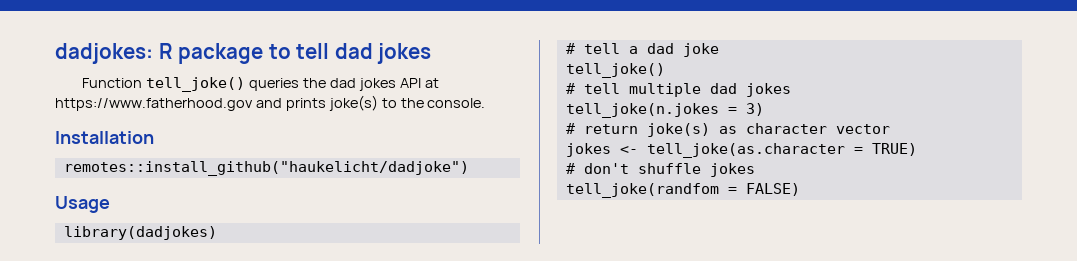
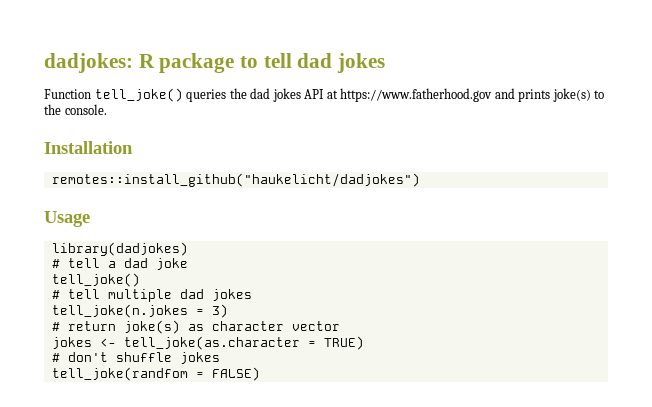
[63,161,469,176] remotes::install_github("haukelicht/dadjoke") -> [51,173,420,187] remotes::install_github("haukelicht/dadjokes")

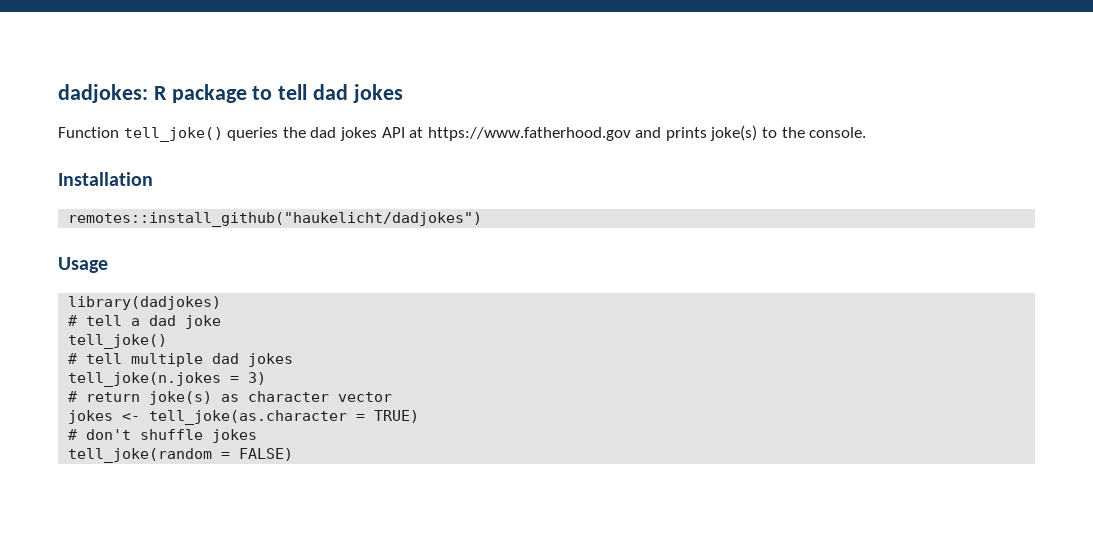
[51,367,188,381] tell_joke(randfom -> [68,448,213,463] tell_joke(random

